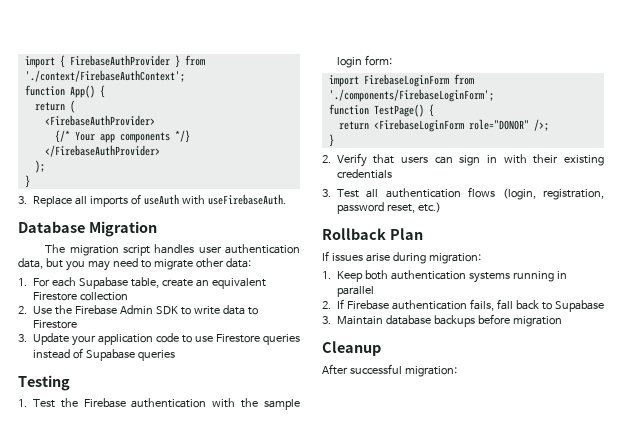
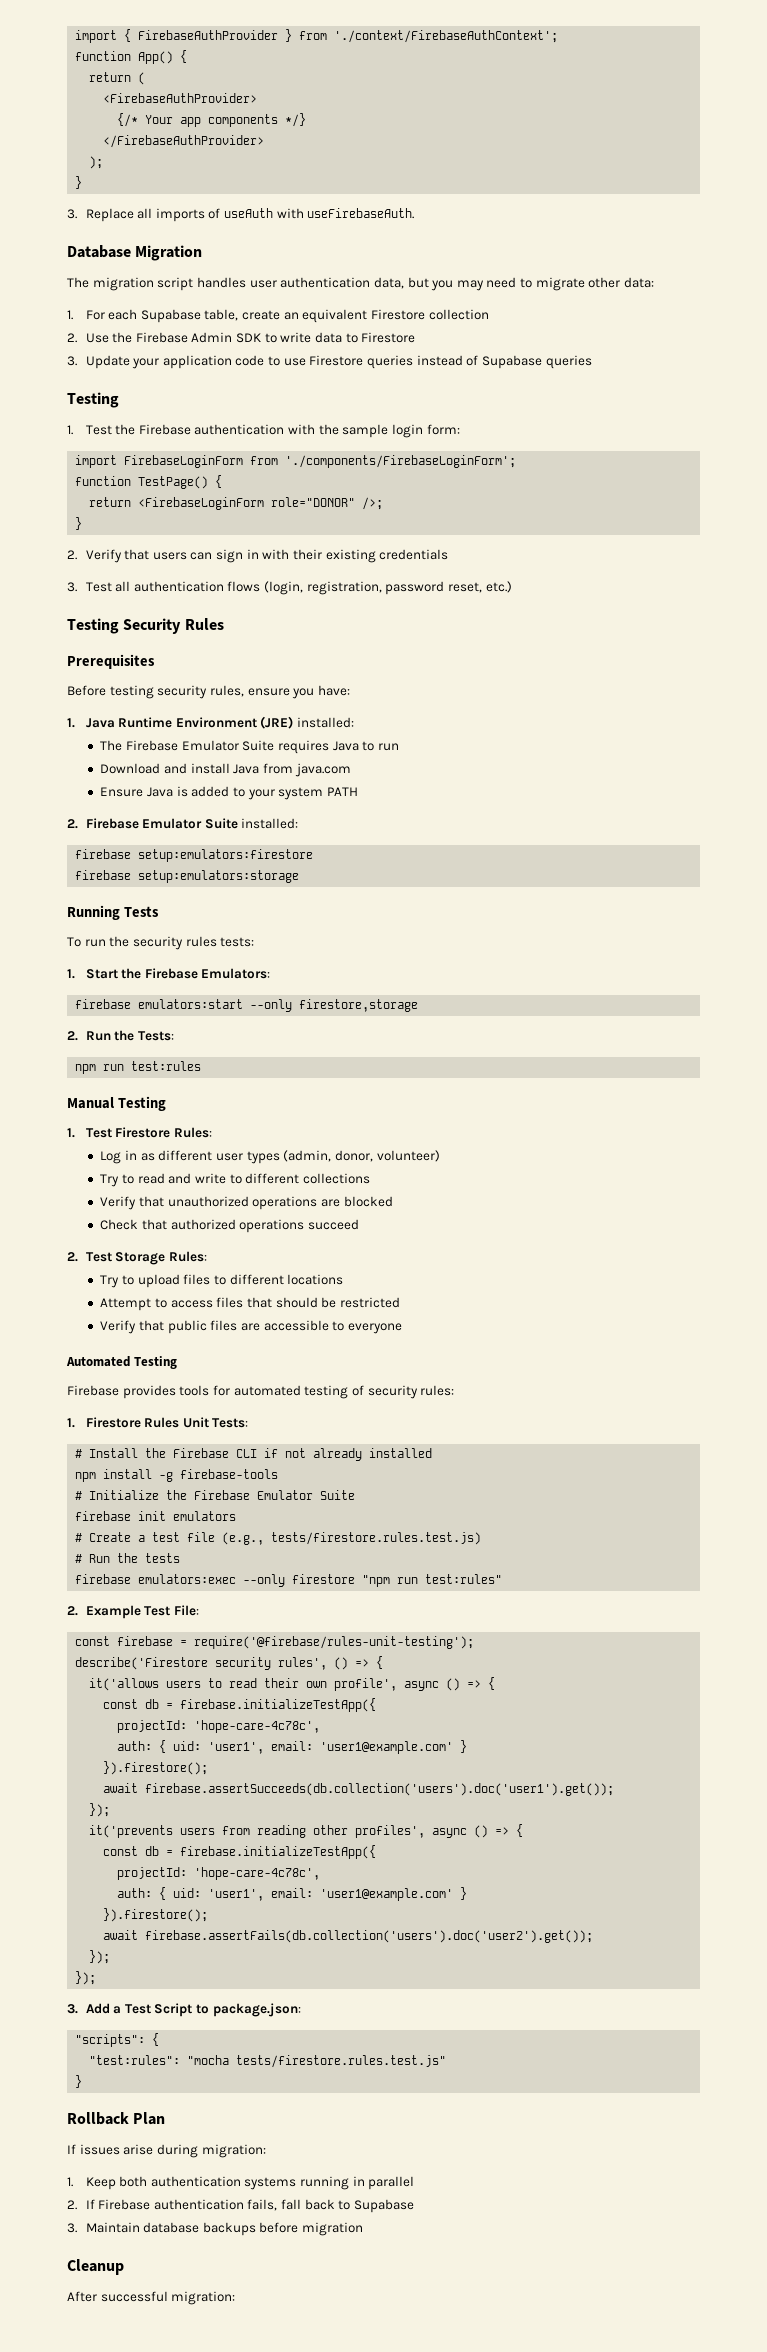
(441, 207) none -> [67,618,224,634] [67,654,155,669] [67,685,350,699] [67,716,355,729] [100,740,399,754] [100,763,351,777] [100,786,358,800] [67,818,299,829] [75,849,314,862] [75,870,300,883] [67,905,159,920] [67,936,255,950] [67,968,271,979] [75,999,419,1012] [67,1030,174,1041] [75,1061,202,1074] [67,1096,166,1111] [67,1127,212,1138] [100,1150,440,1164] [100,1173,370,1187] [100,1196,393,1210] [100,1219,359,1233] [67,1251,207,1265] [100,1274,344,1288] [100,1297,400,1311] [100,1320,402,1334] [66,1356,177,1369] [67,1385,455,1399] [67,1417,249,1428] [75,1448,433,1461] [75,1469,279,1482] [75,1490,356,1500] [75,1511,237,1521] [75,1532,482,1545] [75,1553,181,1563] [75,1574,503,1587] [67,1605,199,1619] [75,1636,475,1649] [75,1656,384,1670] [89,1677,496,1691] [103,1698,377,1712] [117,1720,321,1733] [117,1740,468,1754] [103,1761,209,1775] [103,1783,615,1796] [89,1803,111,1817] [89,1824,524,1838] [103,1845,377,1859] [117,1867,321,1880] [117,1887,468,1901] [103,1908,209,1922] [103,1930,594,1943] [89,1950,111,1964] [75,1971,97,1985] [67,2003,301,2017] [75,2033,160,2047] [89,2055,447,2068] [75,2075,83,2088] // Testing Security Rules // Prerequisites // Before testing security rules, ensure you have: // 1. Java Runtime Environment (JRE) installed: // The Firebase Emulator Suite requires Java to run // Download and install Java from java.com // Ensure Java is added to your system PATH // 2. Firebase Emulator Suite installed: // firebase setup:emulators:firestore // firebase setup:emulators:storage // Running Tests // To run the security rules tests: // 1. Start the Firebase Emulators: // firebase emulators:start --only firestore,storage // 2. Run the Tests: // npm run test:rules // Manual Testing // 1. Test Firestore Rules: // Log in as different user types (admin, donor, volunteer) // Try to read and write to different collections // Verify that unauthorized operations are blocked // Check that authorized operations succeed // 2. Test Storage Rules: // Try to upload files to different locations // Attempt to access files that should be restricted // Verify that public files are accessible to everyone // Automated Testing // Firebase provides tools for automated testing of security rules: // 1. Firestore Rules Unit Tests: // # Install the Firebase CLI if not already installed // npm install -g firebase-tools // # Initialize the Firebase Emulator Suite // firebase init emulators // # Create a test file (e.g., tests/firestore.rules.test.js) // # Run the tests // firebase emulators:exec --only firestore "npm run test:rules" // 2. Example Test File: // const firebase = require('@firebase/rules-unit-testing'); // describe('Firestore security rules', () => { // it('allows users to read their own profile', async () => { // const db = firebase.initializeTestApp({ // projectId: 'hope-care-4c78c', // auth: { uid: 'user1', email: 'user1@example.com' } // }).firestore(); // await firebase.assertSucceeds(db.collection('users').doc('user1').get()); // }); // it('prevents users from reading other profiles', async () => { // const db = firebase.initializeTestApp({ // projectId: 'hope-care-4c78c', // auth: { uid: 'user1', email: 'user1@example.com' } // }).firestore(); // await firebase.assertFails(db.collection('users').doc('user2').get()); // }); // }); // 3. Add a Test Script to package.json: // "scripts": { // "test:rules": "mocha tests/firestore.rules.test.js" // }

